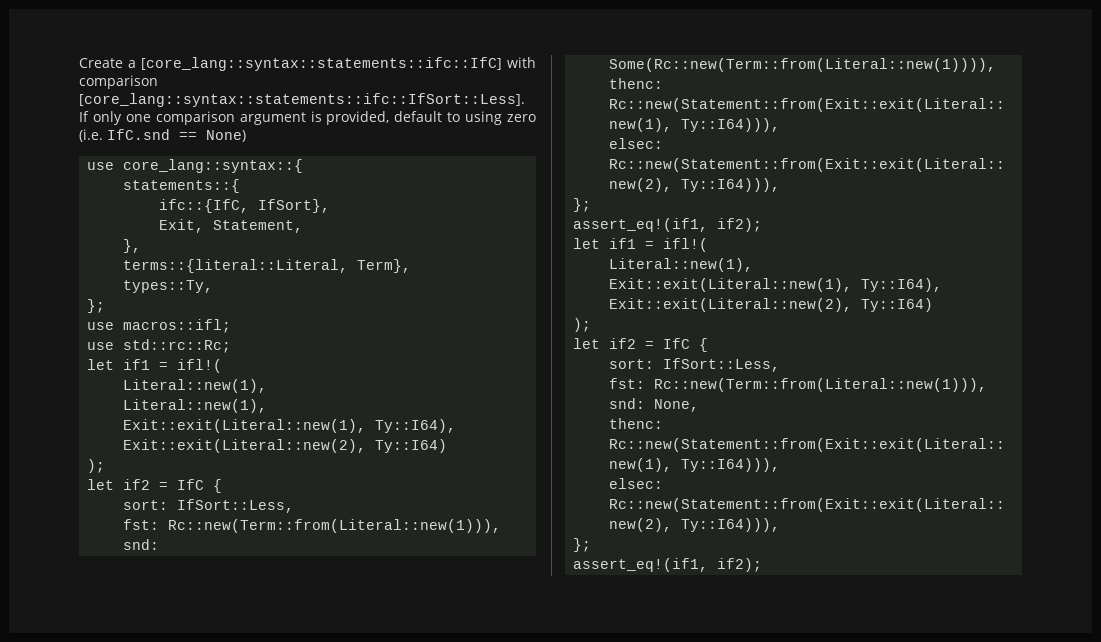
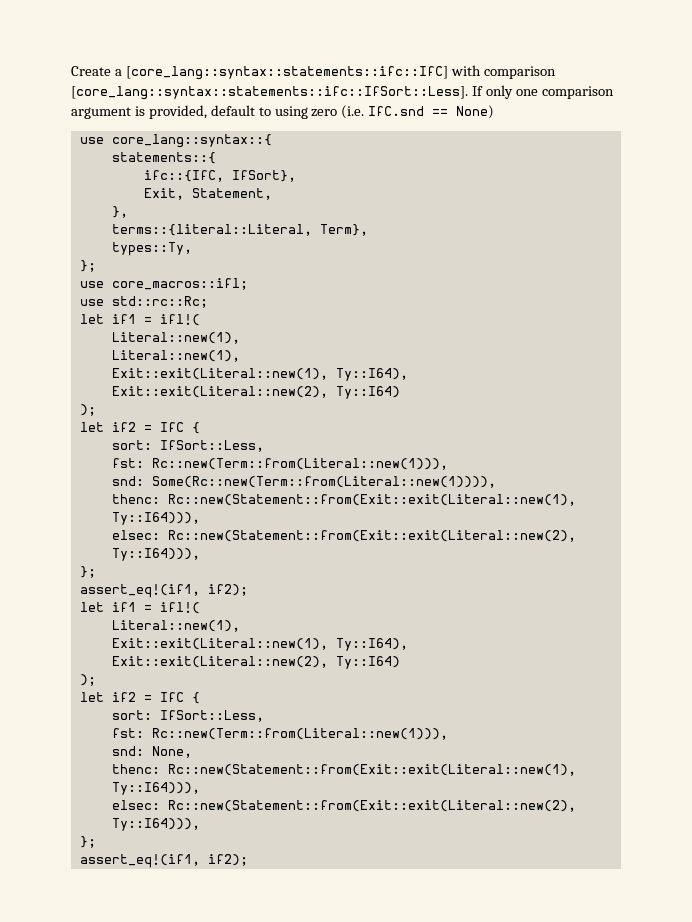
[123,319,232,333] macros::ifl; -> [111,278,248,290] core_macros::ifl;

